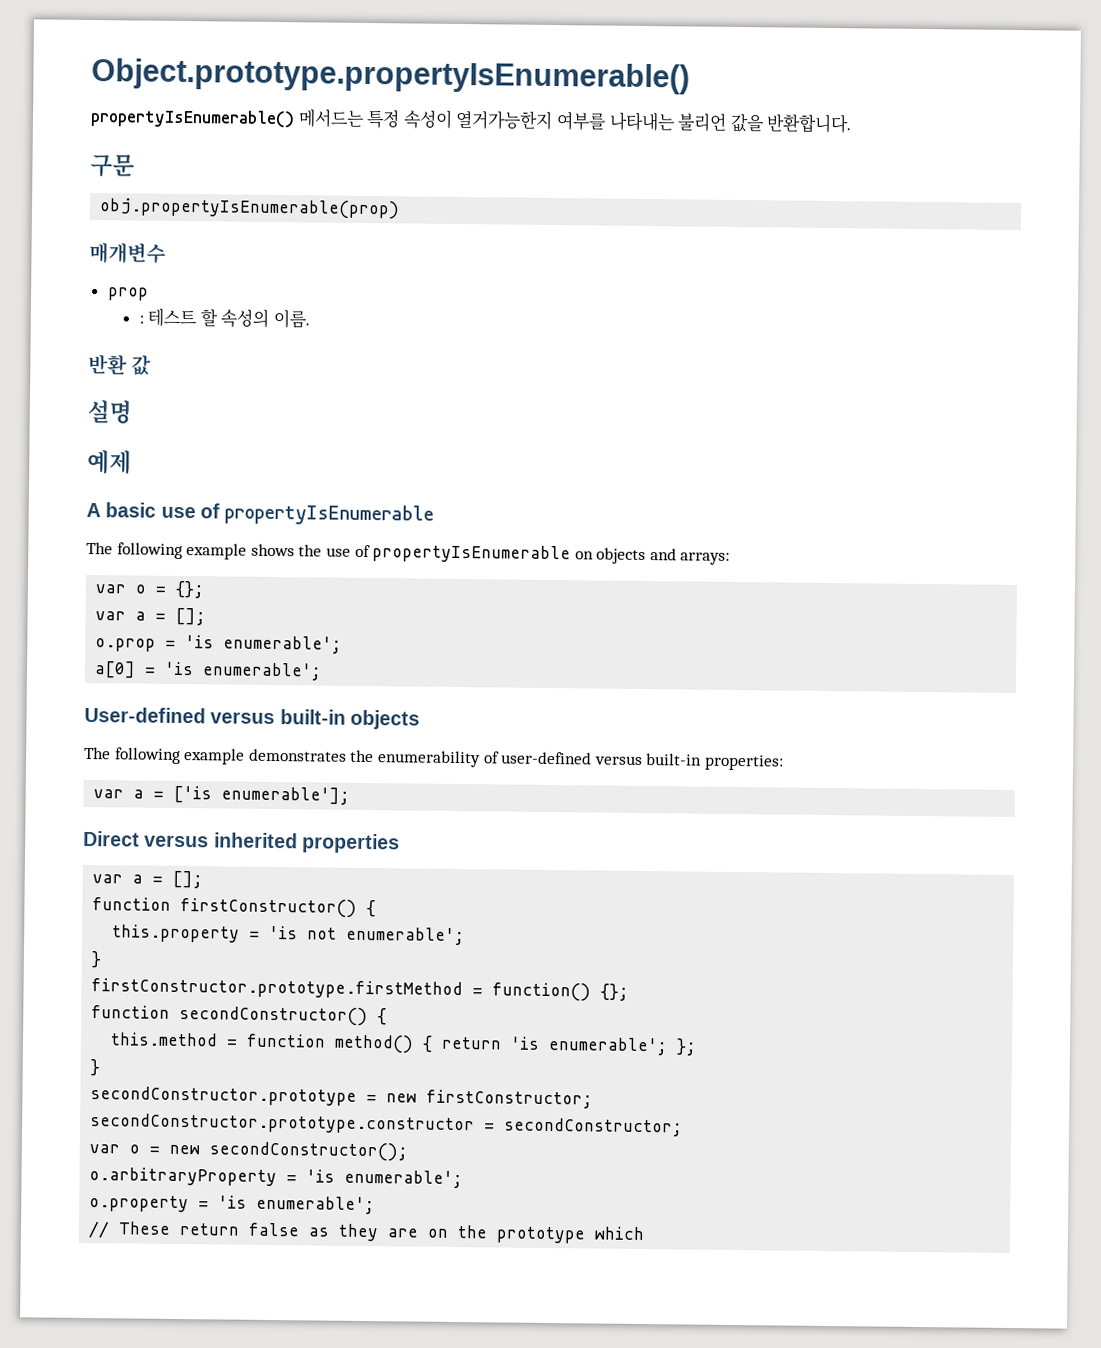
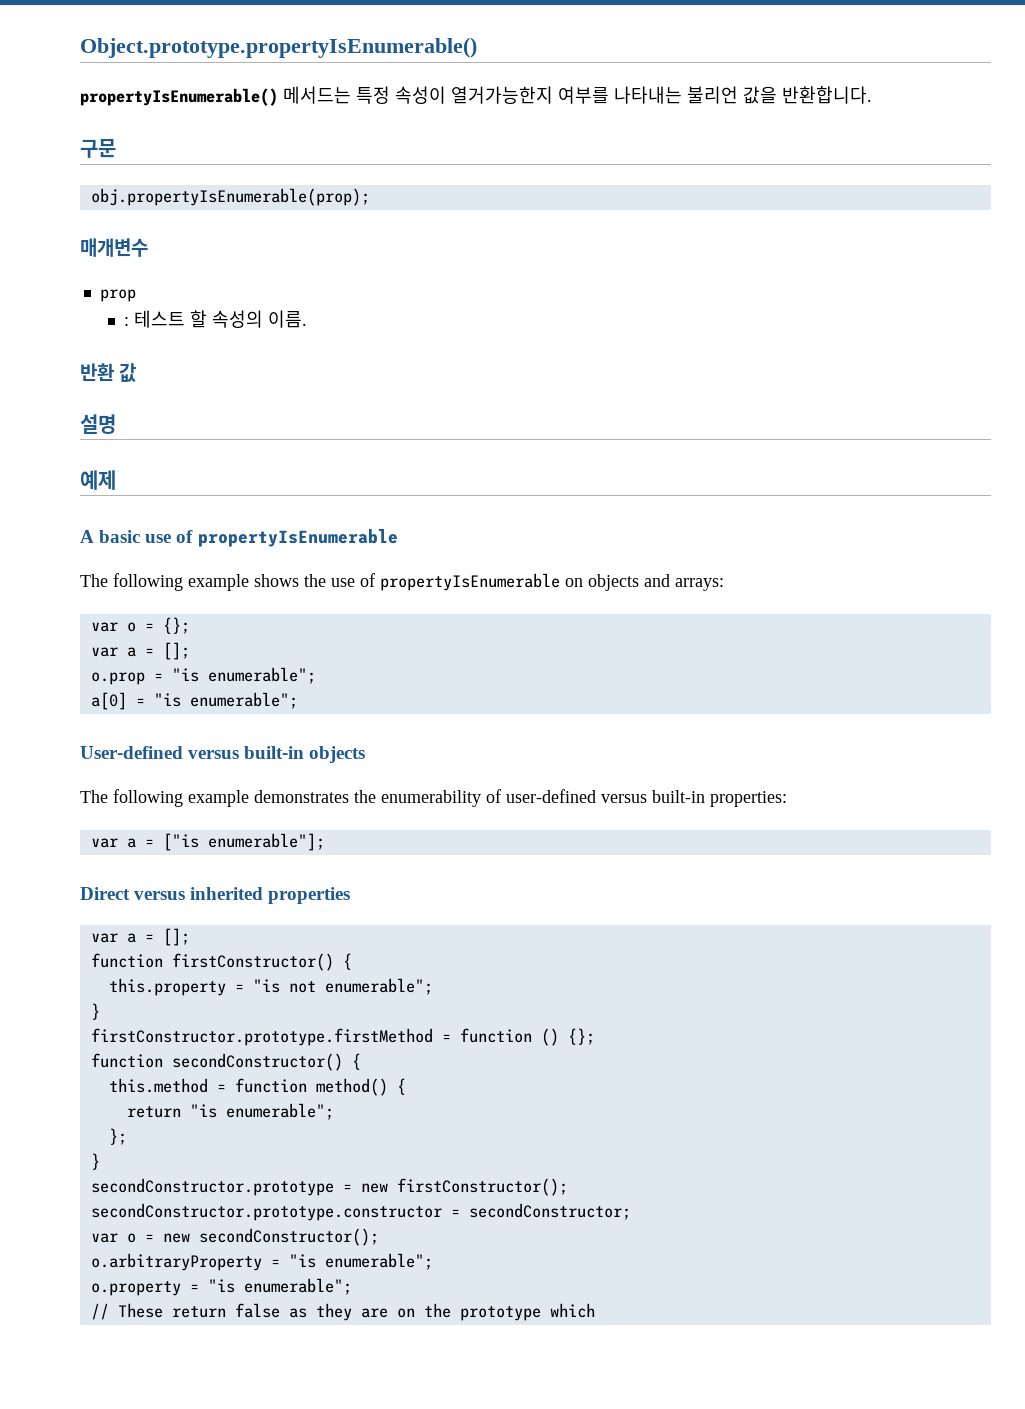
[99,198,401,220] obj.propertyIsEnumerable(prop) -> [90,188,370,206] obj.propertyIsEnumerable(prop);
[185,635,343,654] 'is enumerable'; -> [171,667,316,684] "is enumerable";
[164,661,323,681] 'is enumerable'; -> [153,692,298,709] "is enumerable";
[173,785,351,805] ['is enumerable']; -> [162,833,325,851] ["is enumerable"];
[269,925,466,946] 'is not enumerable'; -> [252,978,433,995] "is not enumerable";
[492,982,592,1002] function() -> [459,1028,559,1046] function ()
[441,1036,669,1056] return 'is enumerable'; -> [126,1103,334,1120] // return "is enumerable"; //
[426,1089,594,1109] firstConstructor; -> [396,1178,568,1196] firstConstructor();
[306,1169,464,1189] 'is enumerable'; -> [288,1253,433,1270] "is enumerable";
[218,1195,376,1215] 'is enumerable'; -> [207,1278,352,1295] "is enumerable";

